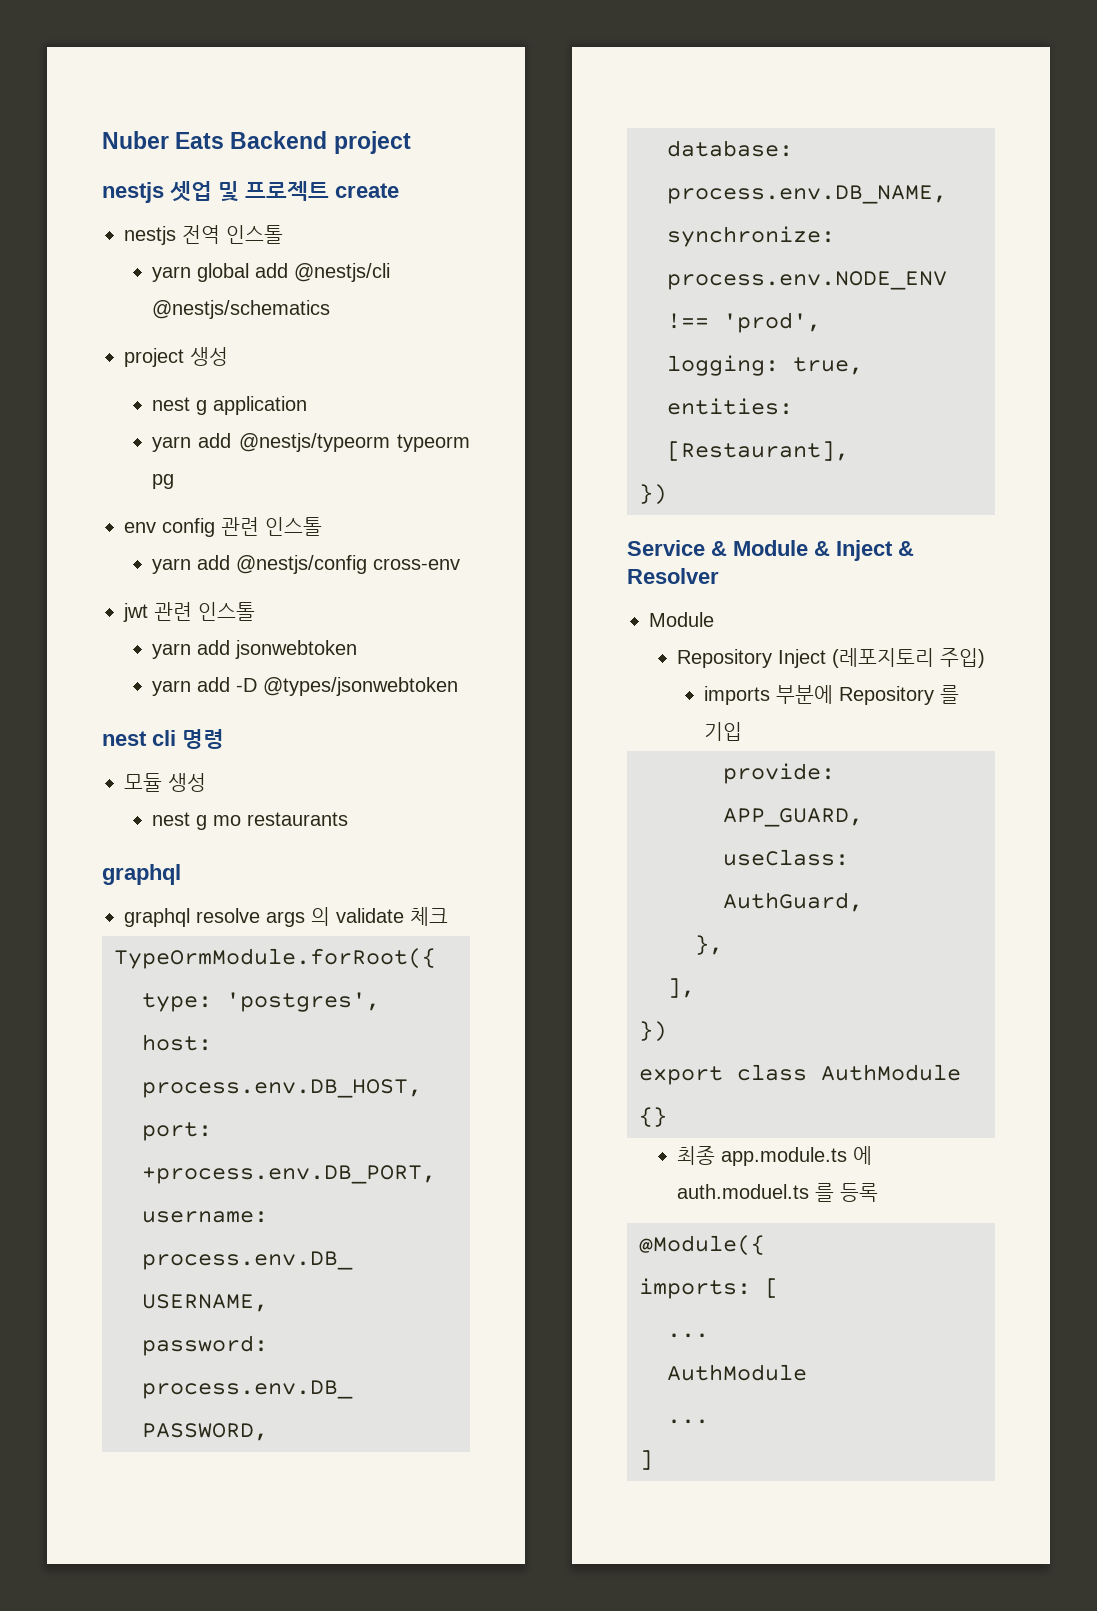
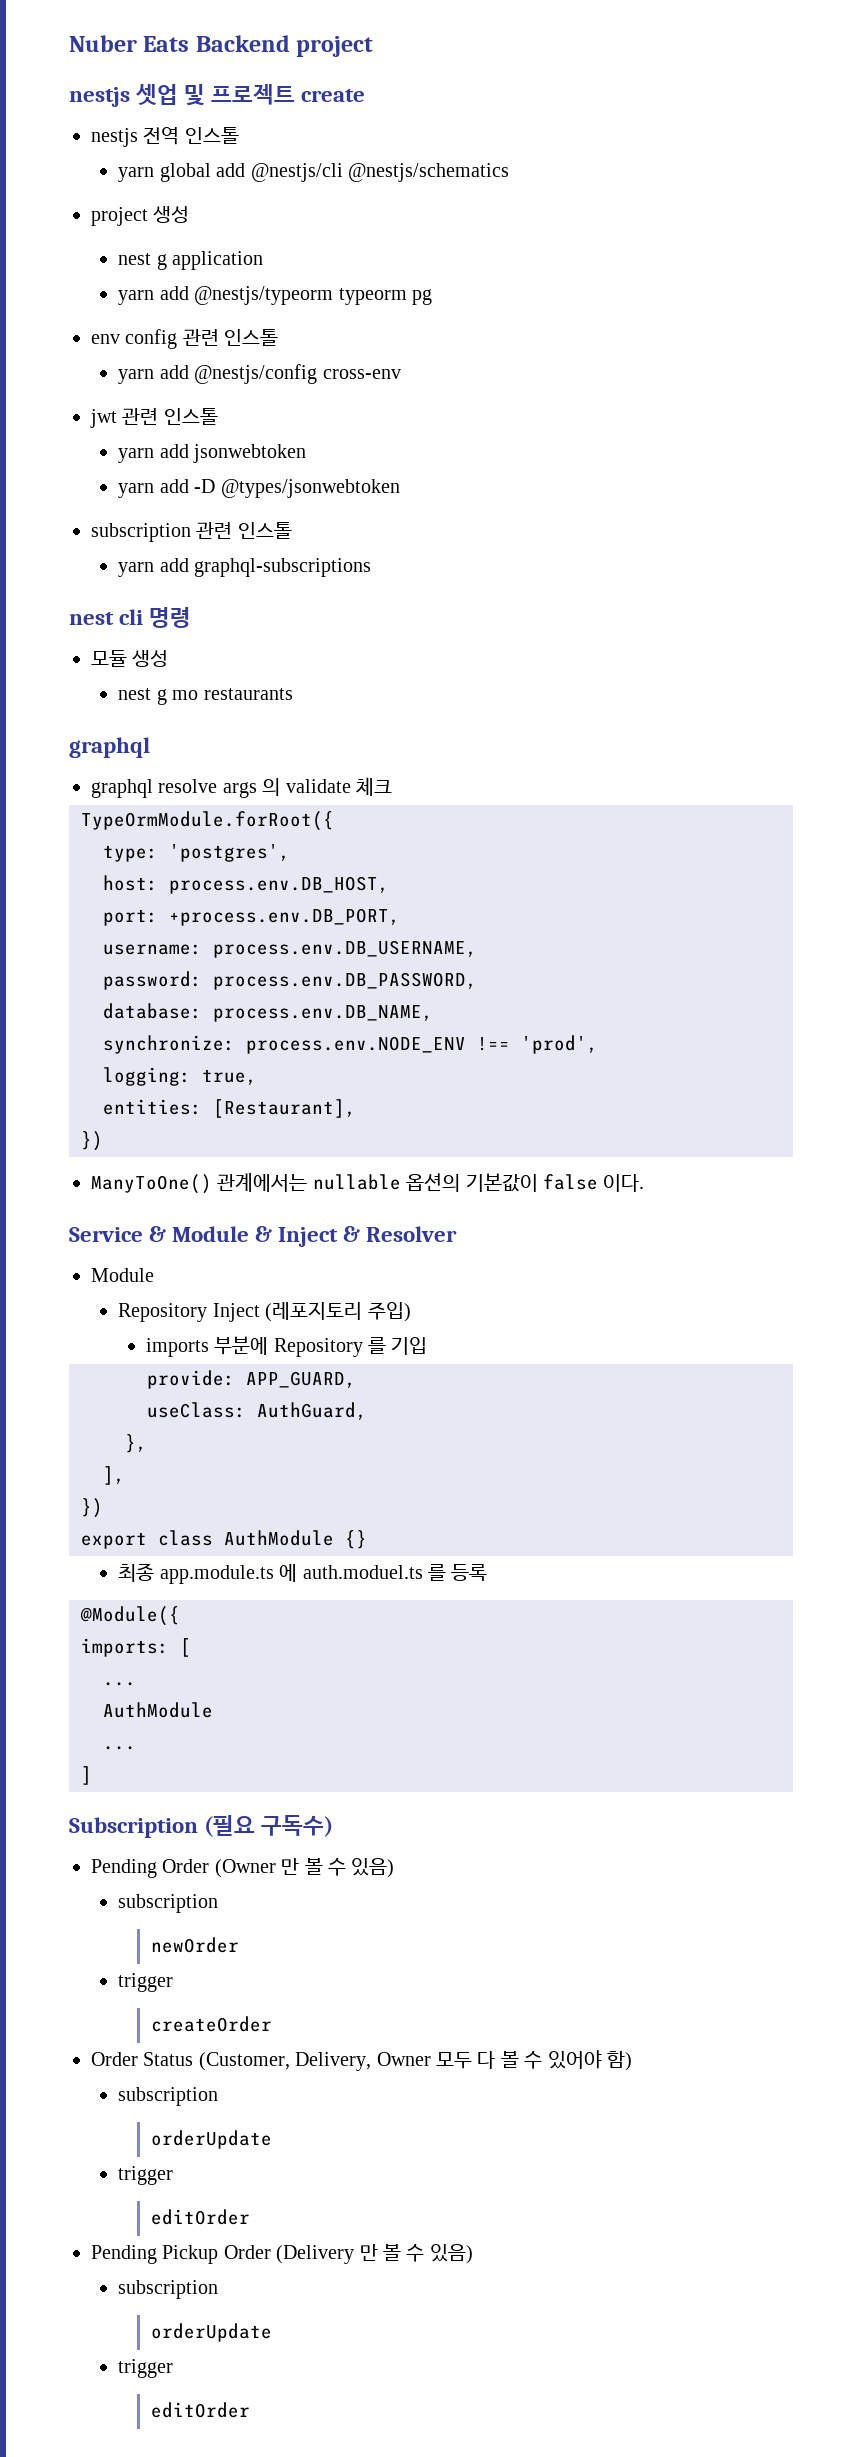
(458, 686) none -> [91,522,292,542] [118,558,372,577] // subscription 관련 인스톨 // yarn add graphql-subscriptions
(667, 494) none -> [91,1173,645,1194] // ManyToOne() 관계에서는 nullable 옵션의 기본값이 false 이다.
(653, 1460) none -> [69,1815,334,1838] [91,1858,395,1878] [118,1894,219,1913] [151,1937,240,1953] [118,1973,174,1992] [151,2016,273,2032] [91,2050,632,2071] [118,2087,219,2106] [151,2130,273,2149] [118,2166,174,2185] [151,2209,251,2225] [91,2244,473,2264] [118,2280,219,2299] [151,2323,273,2342] [118,2359,174,2378] [151,2402,251,2418] // Subscription (필요 구독수) // Pending Order (Owner 만 볼 수 있음) // subscription // newOrder // trigger // createOrder // Order Status (Customer, Delivery, Owner 모두 다 볼 수 있어야 함) // subscription // orderUpdate // trigger // editOrder // Pending Pickup Order (Delivery 만 볼 수 있음) // subscription // orderUpdate // trigger // editOrder

